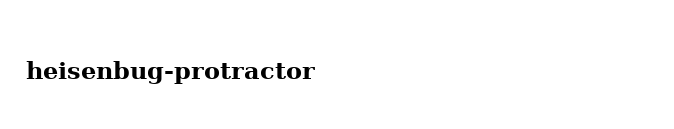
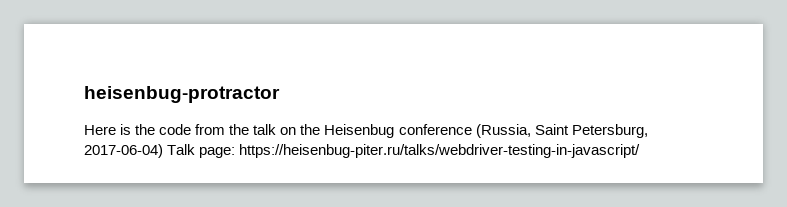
(315, 72) none -> [84,124,648,138] [84,144,641,158] // Here is the code from the talk on the Heisenbug conference (Russia, Saint Petersburg, 2017-06-04) Talk page: https://heisenbug-piter.ru/talks/webdriver-testing-in-javascript/

